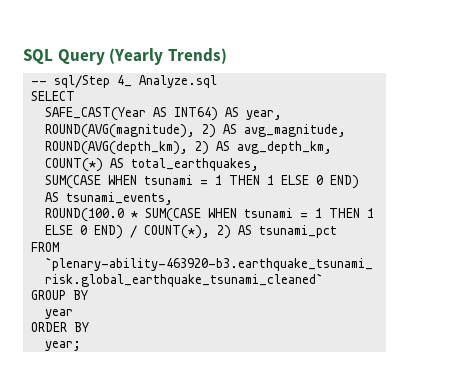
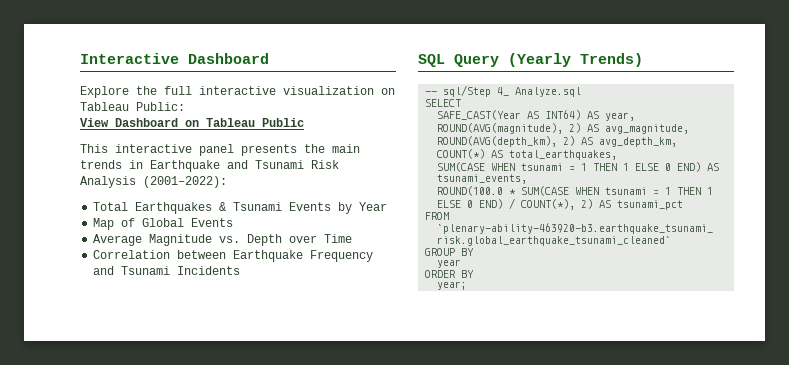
(23, 57) none -> [80,53,269,64] [80,86,395,98] [80,102,185,111] [80,118,304,127] [80,144,360,156] [80,160,339,172] [80,176,227,188] [93,202,388,214] [93,218,234,230] [93,234,353,246] [93,250,374,262] [93,266,241,275] Interactive Dashboard // Explore the full interactive visualization on Tableau Public: // View Dashboard on Tableau Public // This interactive panel presents the main trends in Earthquake and Tsunami Risk Analysis (2001–2022): // Total Earthquakes & Tsunami Events by Year // Map of Global Events // Average Magnitude vs. Depth over Time // Correlation between Earthquake Frequency and Tsunami Incidents //

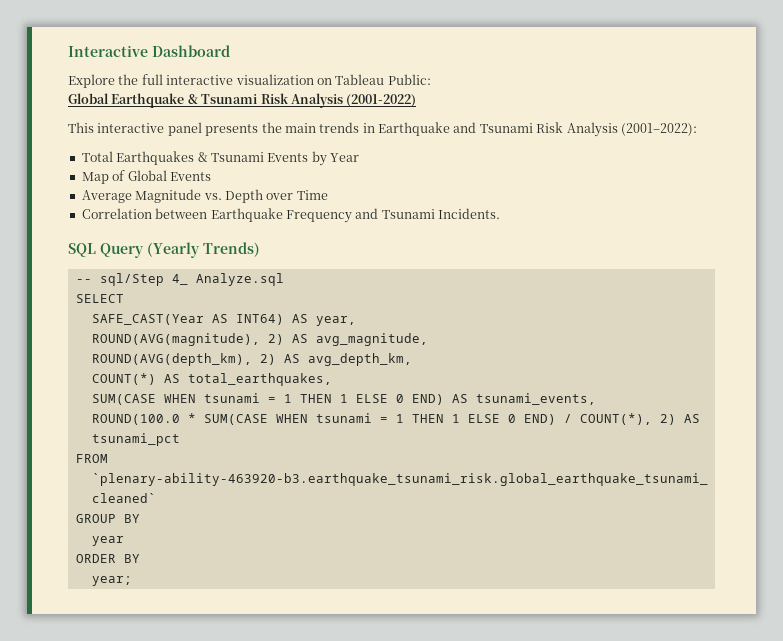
[80,118,304,127] View Dashboard on Tableau Public -> [68,93,417,108] Global Earthquake & Tsunami Risk Analysis (2001-2022)
[177,266,241,275] Incidents -> [438,208,500,219] Incidents.

